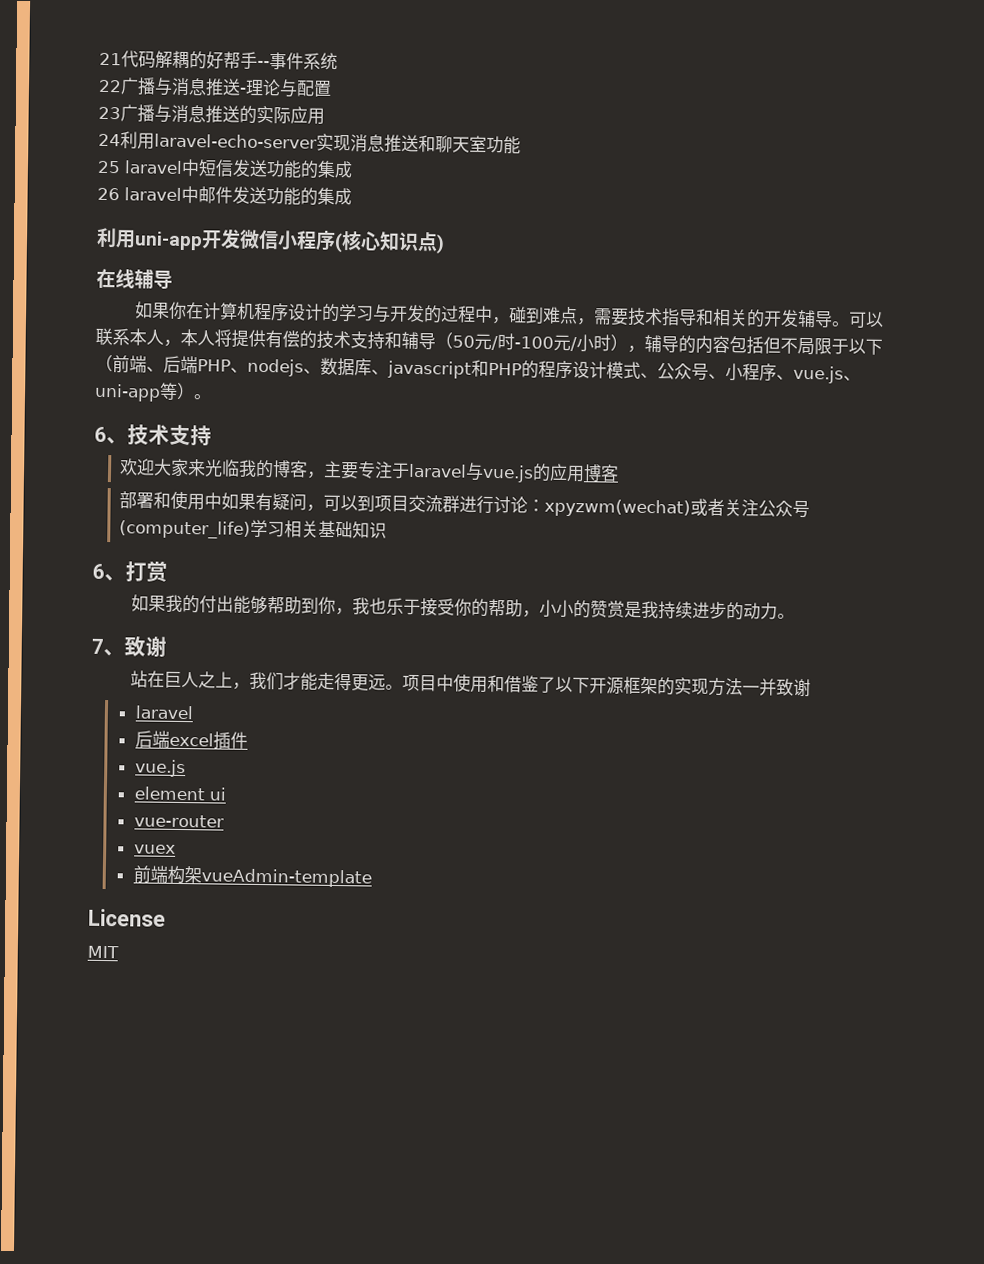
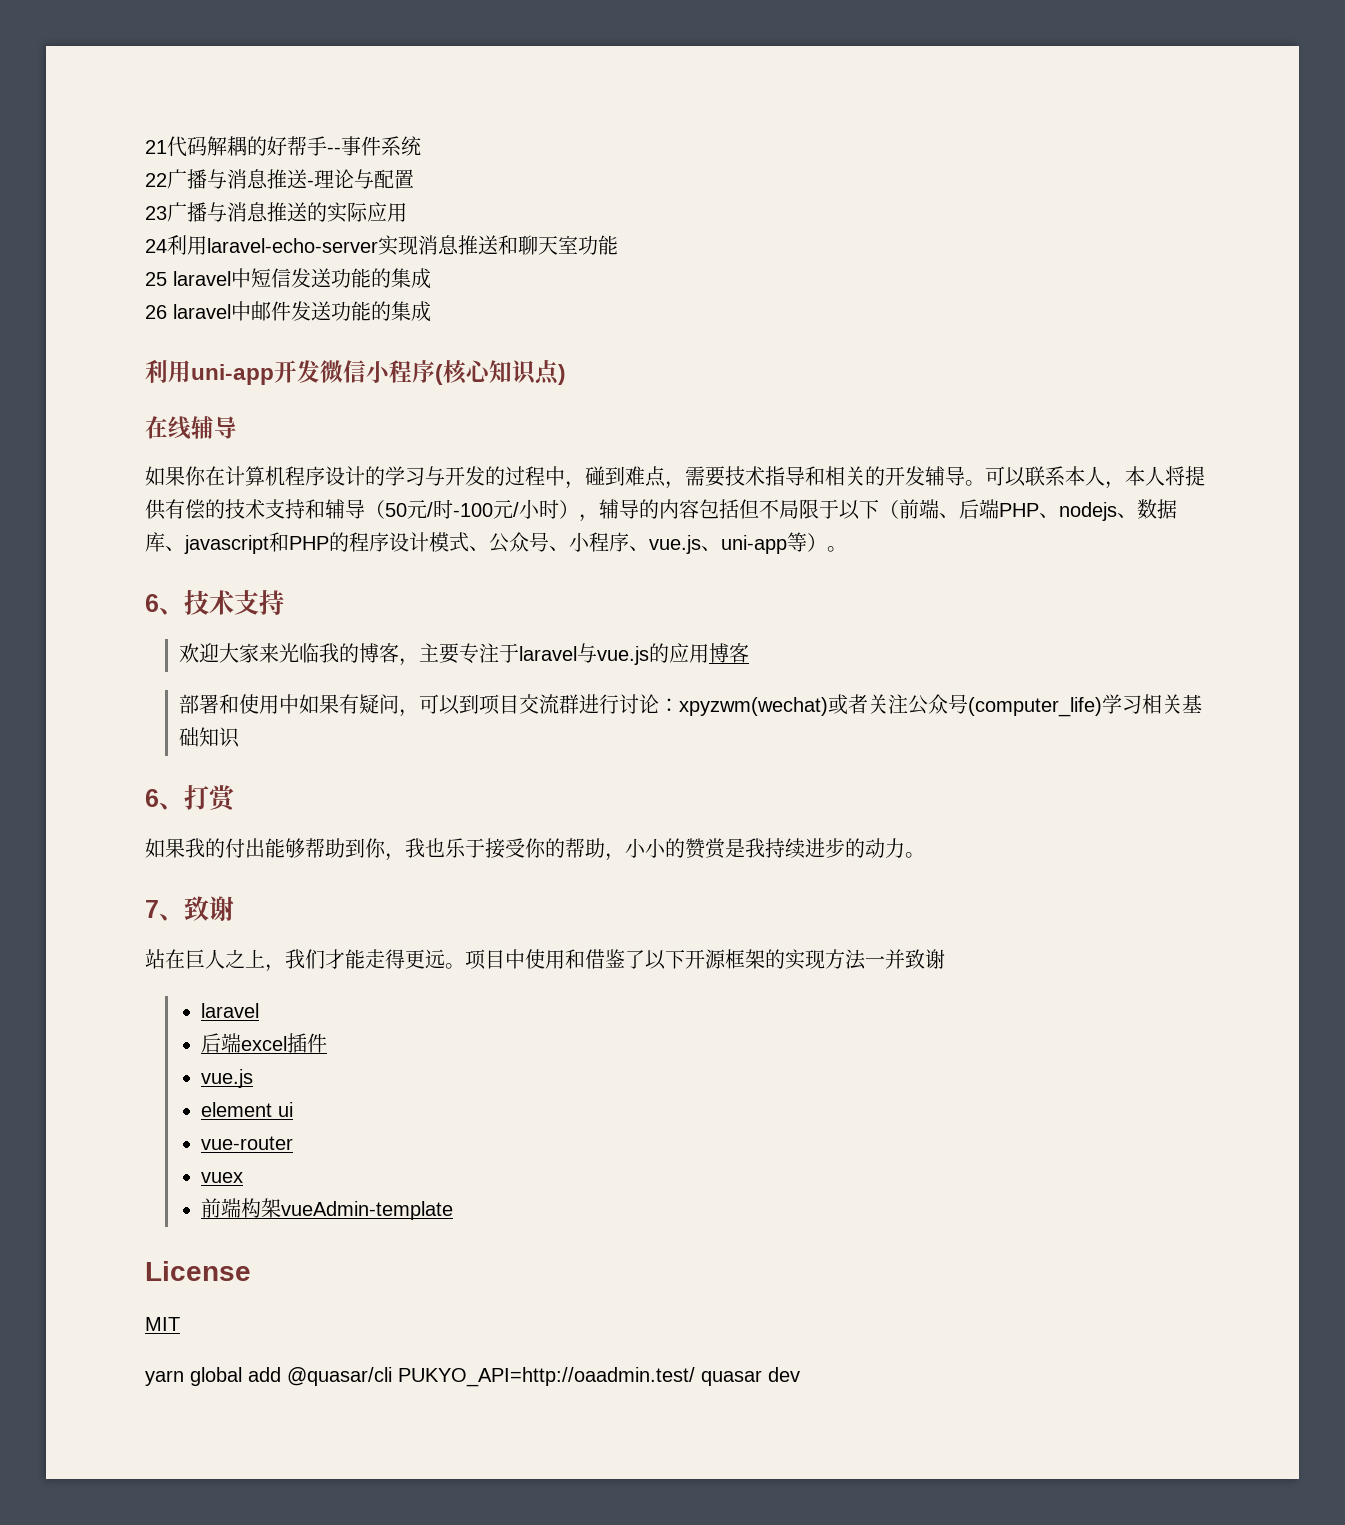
(119, 952) none -> [145,1367,800,1387] // yarn global add @quasar/cli PUKYO_API=http://oaadmin.test/ quasar dev

